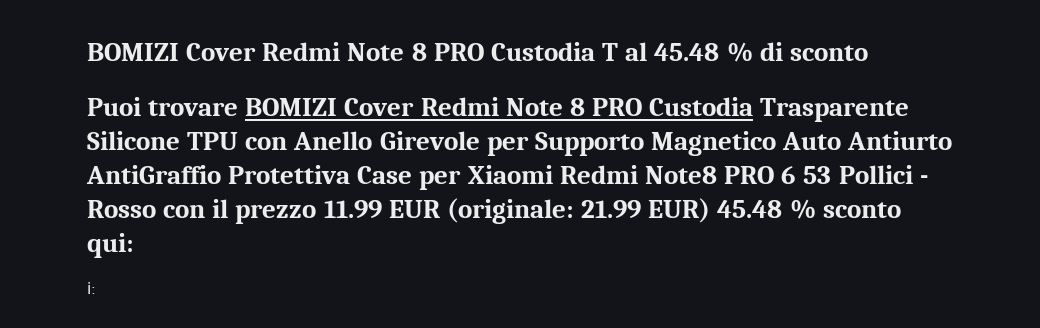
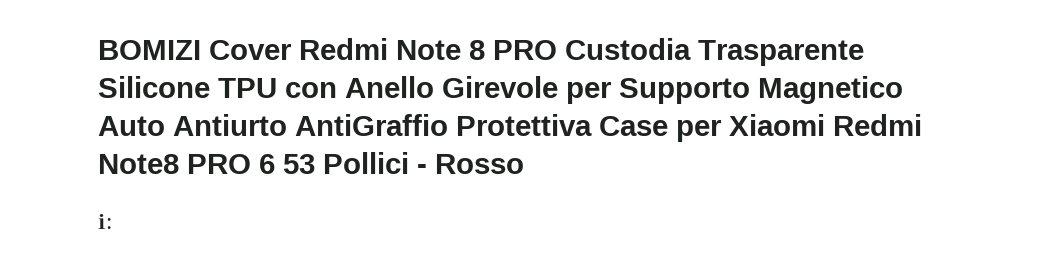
[87,42,868,62] [87,97,754,116] BOMIZI Cover Redmi Note 8 PRO Custodia T al 45.48 % di sconto // Puoi trovare BOMIZI Cover Redmi Note 8 PRO Custodia -> [98,38,691,60] BOMIZI Cover Redmi Note 8 PRO Custodia
[163,198,901,224] [87,233,134,258] con il prezzo 11.99 EUR (originale: 21.99 EUR) 45.48 % sconto qui: -> (524, 164) none

